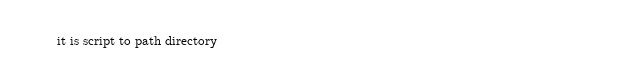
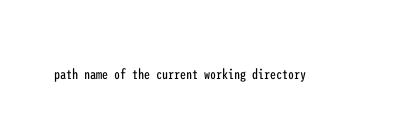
[57,36,161,48] it is script to path -> [54,68,246,82] path name of the current working

